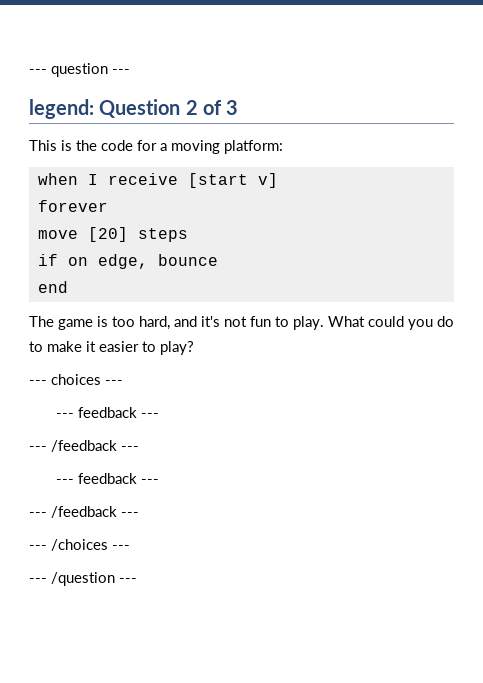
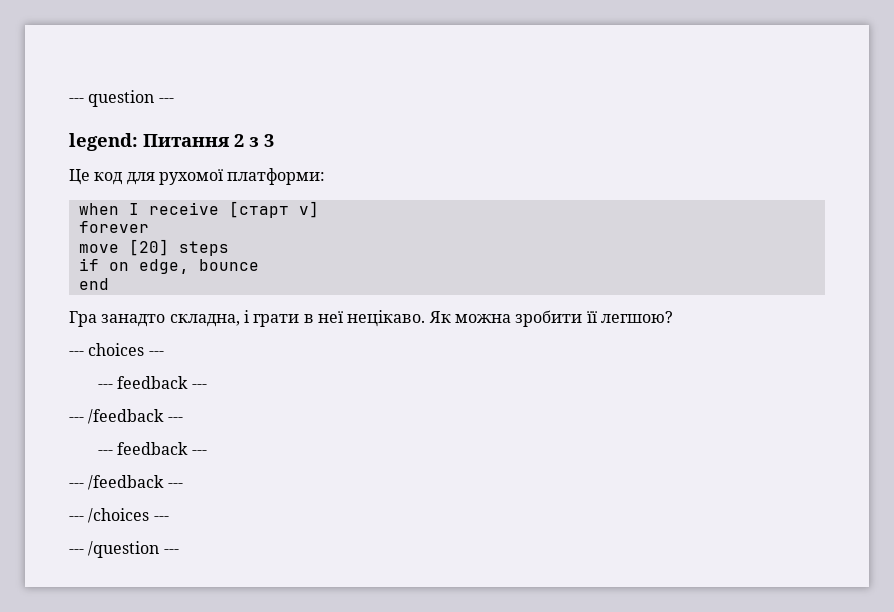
[99,99,239,118] [29,140,283,154] Question 2 of 3 // This is the code for a moving platform: -> [143,134,274,147] [69,168,326,185] Питання 2 з 3 // Це код для рухомої платформи:
[187,173,248,188] [start -> [228,201,289,218] [старт
[29,316,454,330] [29,341,194,355] The game is too hard, and it's not fun to play. What could you do to make it easier to play? -> [69,310,673,327] Гра занадто складна, і грати в неї нецікаво. Як можна зробити її легшою?

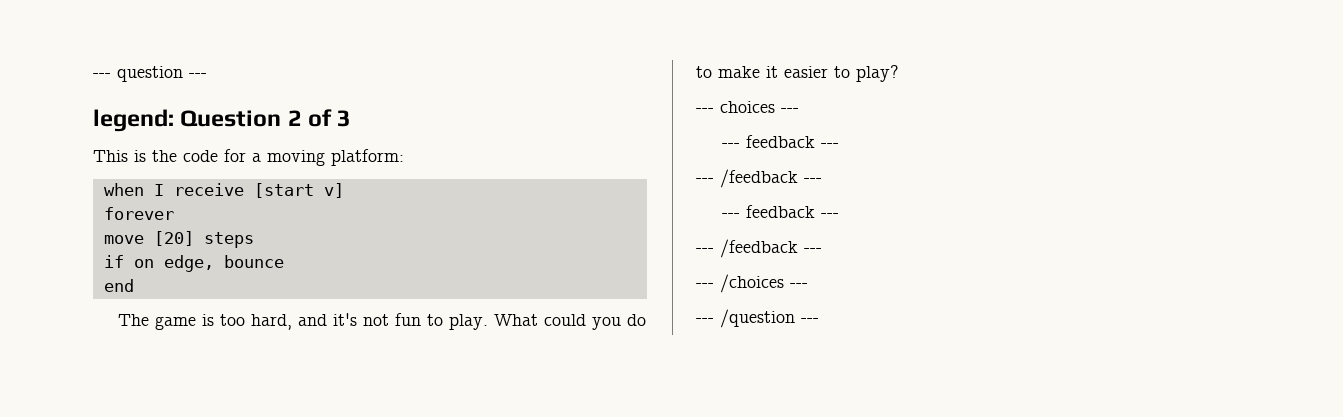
[143,134,274,147] [69,168,326,185] Питання 2 з 3 // Це код для рухомої платформи: -> [180,109,352,127] [93,149,404,166] Question 2 of 3 // This is the code for a moving platform:
[228,201,289,218] [старт -> [253,183,314,198] [start
[69,310,673,327] Гра занадто складна, і грати в неї нецікаво. Як можна зробити її легшою? -> [117,313,646,330] [696,65,899,82] The game is too hard, and it's not fun to play. What could you do to make it easier to play?

